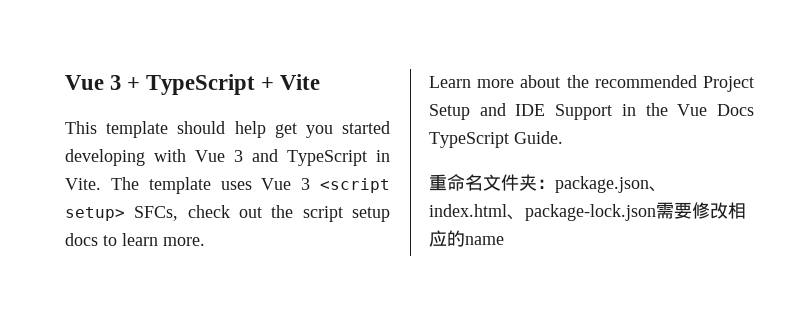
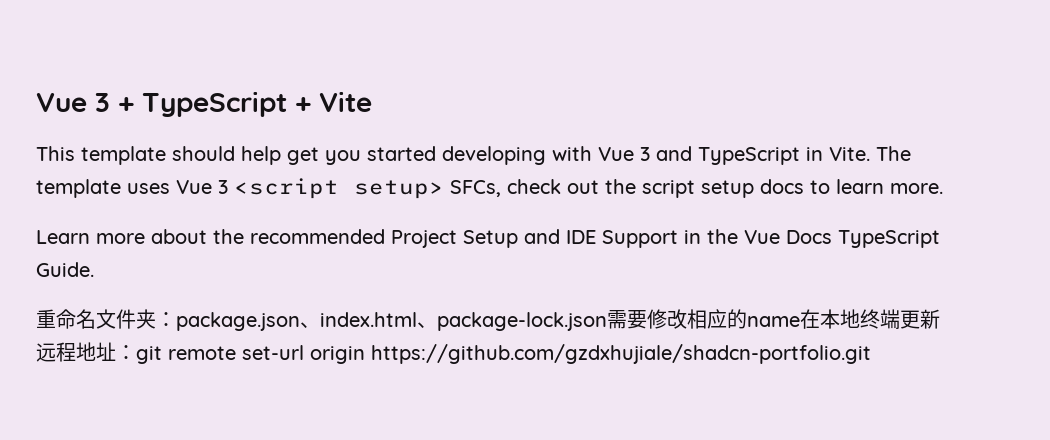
(504, 240) none -> [800,309,940,329] [36,342,871,364] 在本地终端更新远程地址：git remote set-url origin https://github.com/gzdxhujiale/shadcn-portfolio.git

